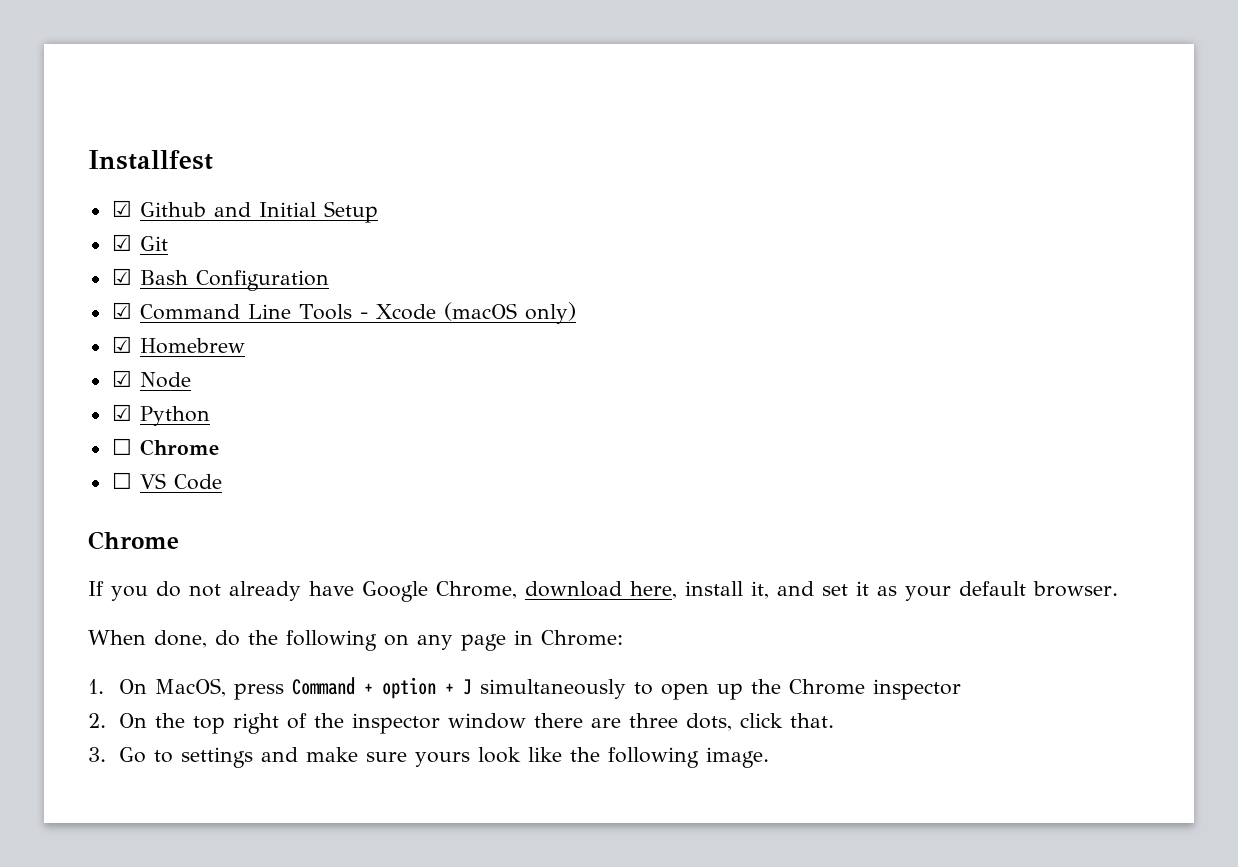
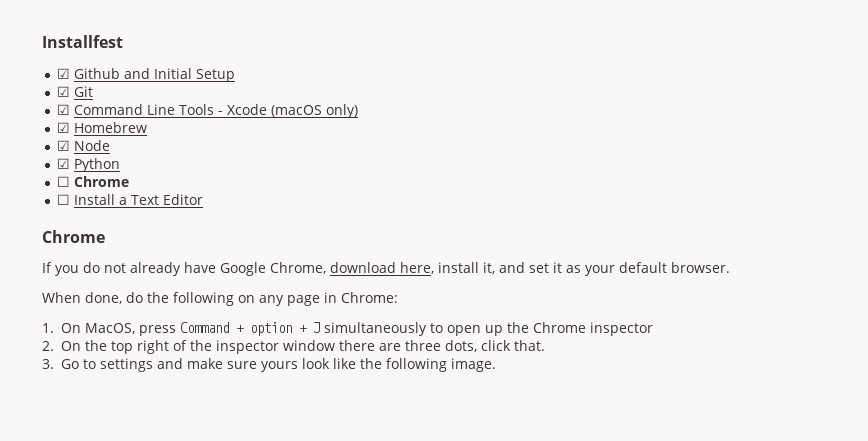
[111,268,329,291] // ☑ Bash Configuration -> (94, 91) none
[139,473,222,490] VS Code -> [74,194,204,205] Install a Text Editor

